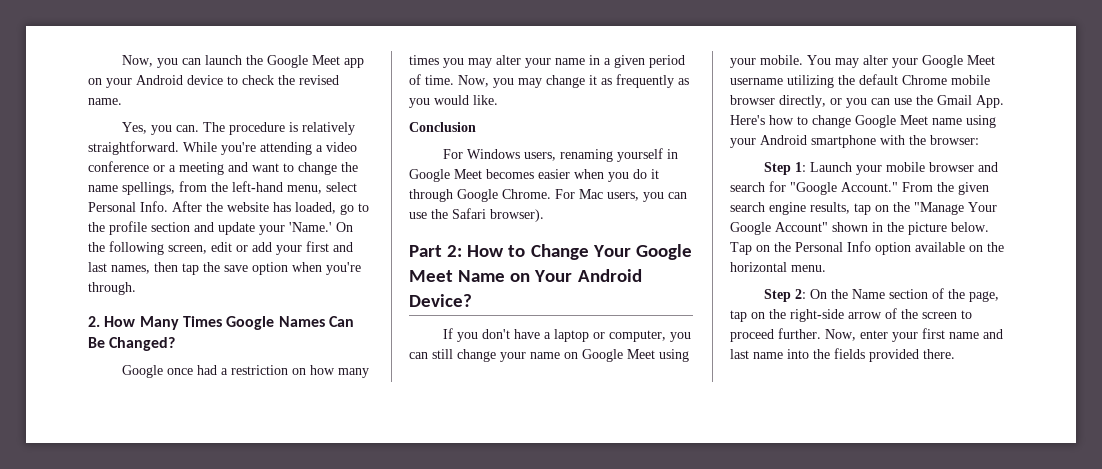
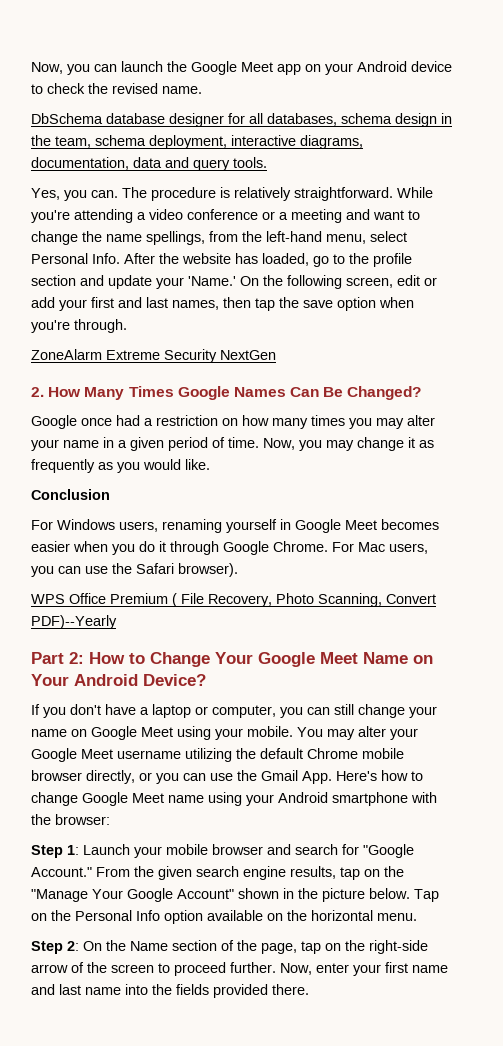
(122, 101) none -> [31,113,452,127] [31,135,363,149] [31,157,267,171] // DbSchema database designer for all databases, schema design in the team, schema deployment, interactive diagrams, documentation, data and query tools.
(136, 288) none -> [31,349,276,363] // ZoneAlarm Extreme Security NextGen
(544, 215) none -> [31,593,436,607] [31,615,117,629] // WPS Office Premium ( File Recovery, Photo Scanning, Convert PDF)--Yearly

